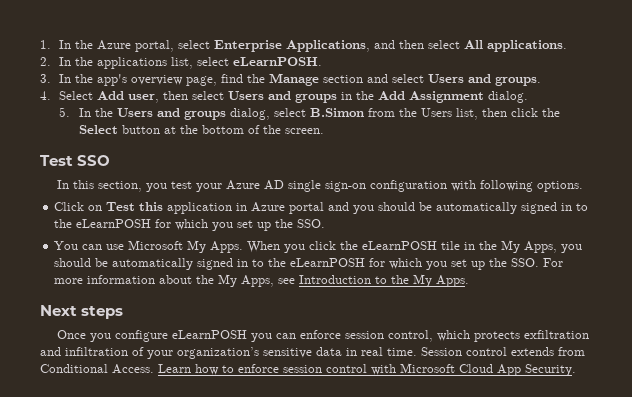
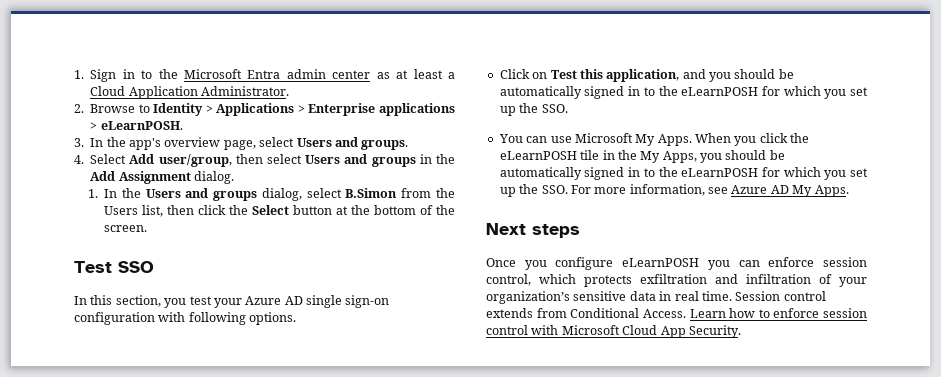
[40,40,568,52] [40,57,230,69] 1. In the Azure portal, select Enterprise Applications, and then select All applications. // 2. In the applications list, select -> [74,69,456,82] [90,86,289,99] [74,103,455,116] [90,122,98,130] 1. Sign in to the Microsoft Entra admin center as at least a Cloud Application Administrator. // 2. Browse to Identity > Applications > Enterprise applications >
[221,73,389,86] find the Manage section and -> (256, 145) none
[128,94,160,103] user, -> [158,154,232,167] user/group,
[59,107,71,117] 5. -> [87,189,98,198] 1.
[167,202,325,214] application in Azure portal -> [606,69,680,82] application,
[87,274,410,287] information about the My Apps, see Introduction to the -> [629,184,789,196] information, see Azure AD

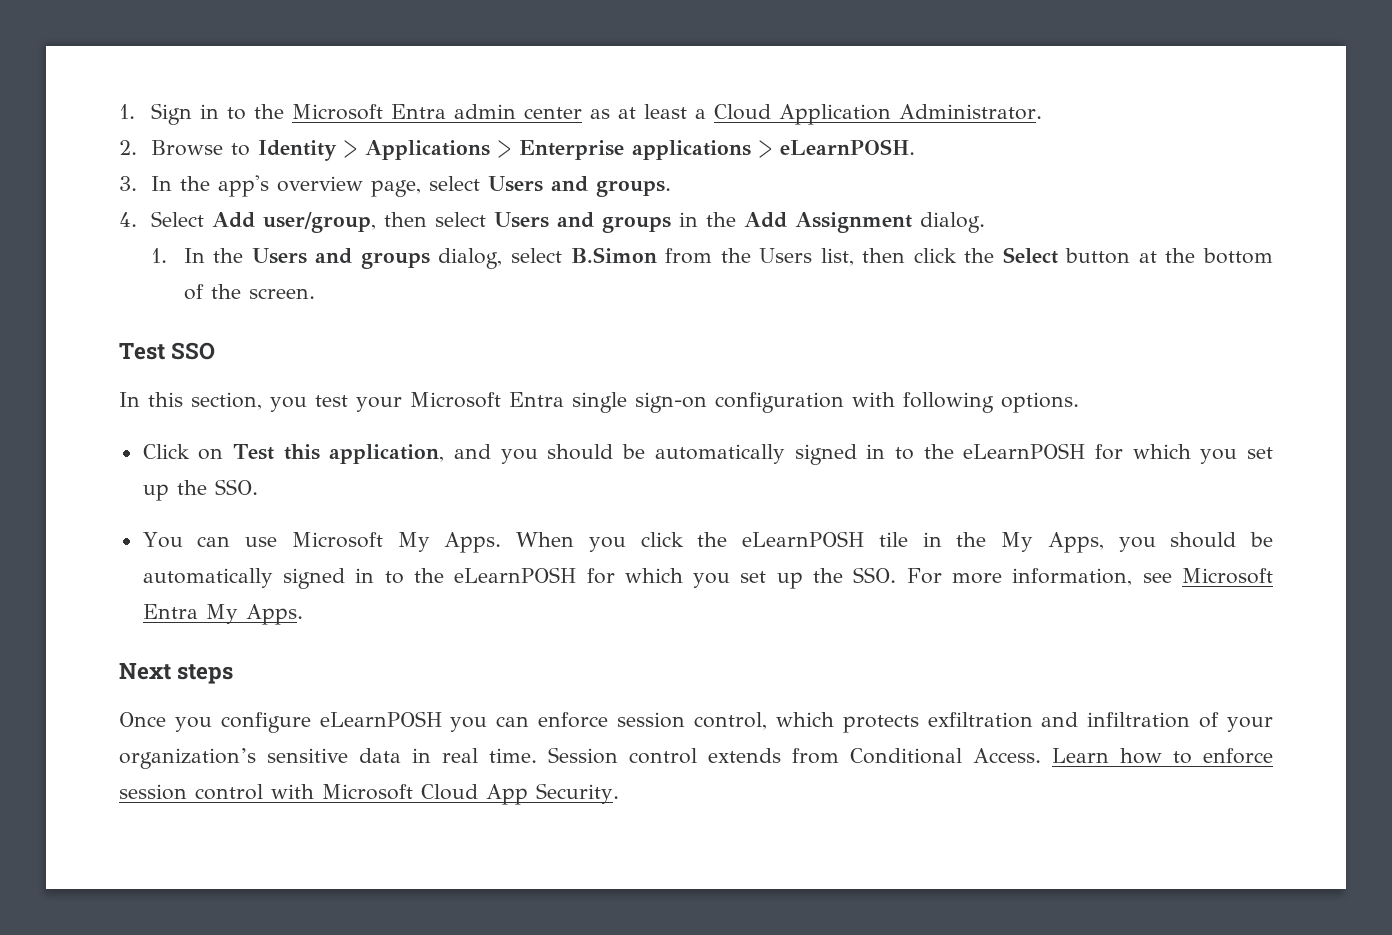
[245,296,303,305] Azure AD -> [410,392,564,408] Microsoft Entra
[731,185,789,194] Azure AD -> [1181,568,1273,584] [142,604,198,619] Microsoft Entra

